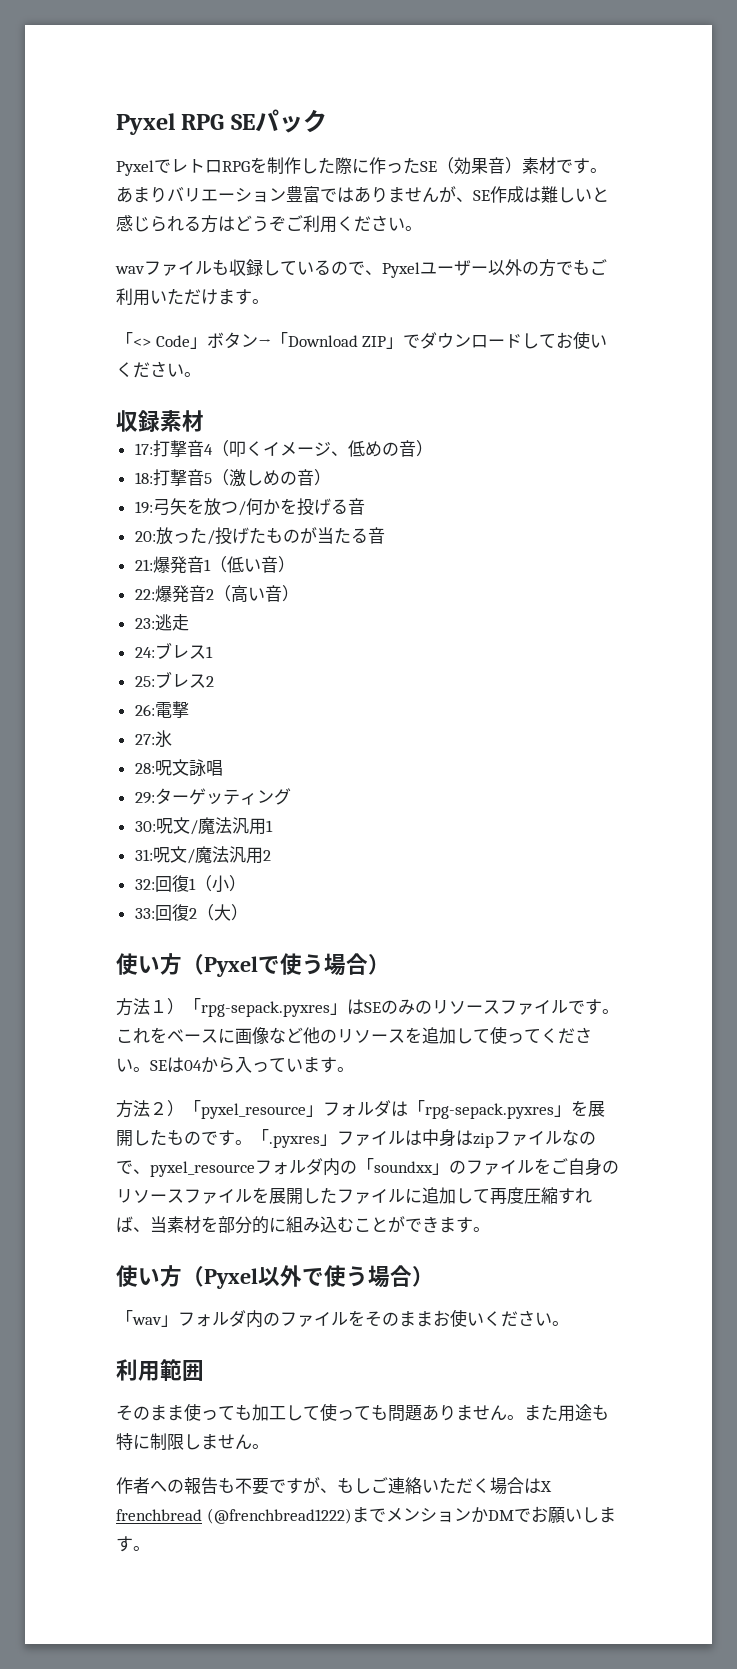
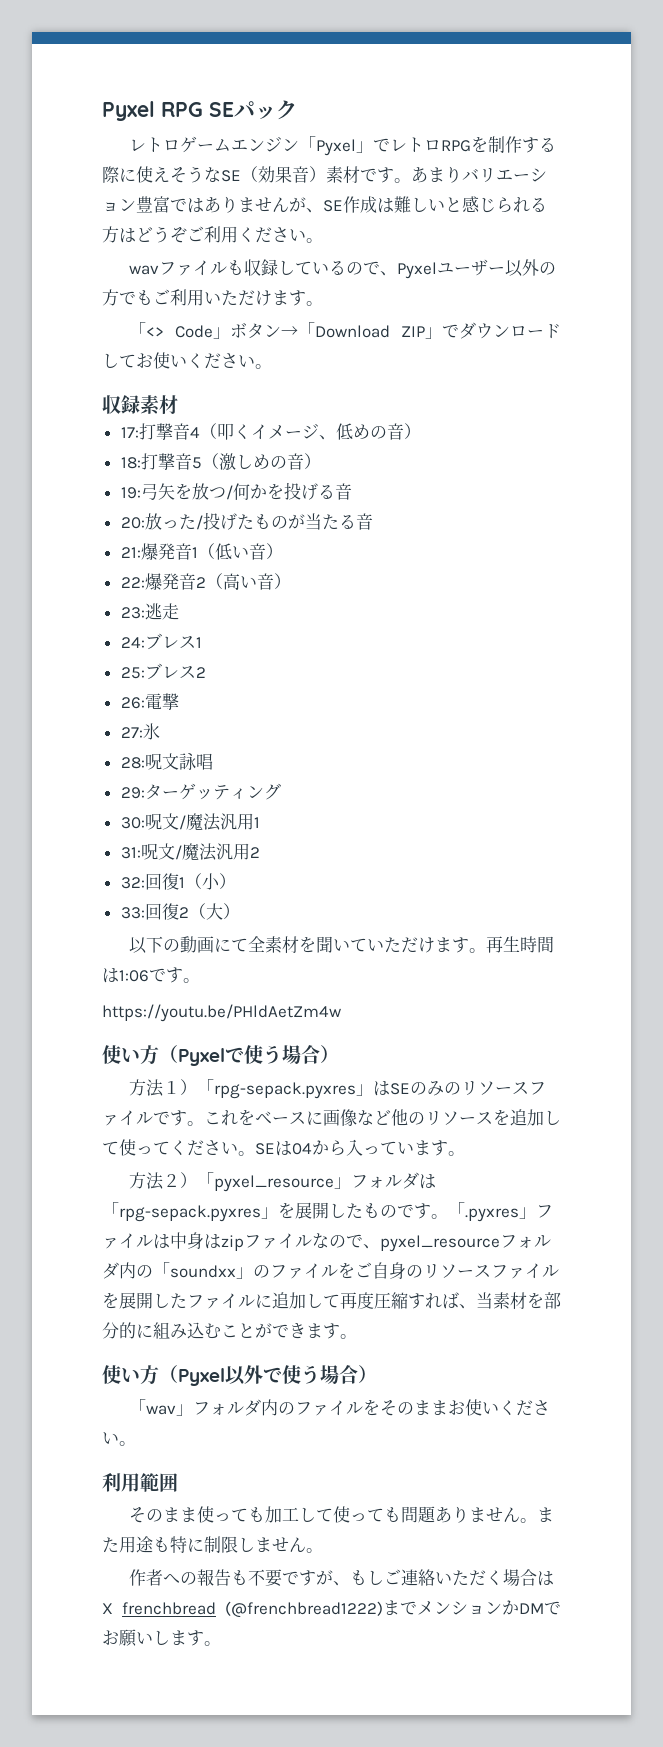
[116,160,154,176] Pyxel -> [129,136,374,156] レトロゲームエンジン「Pyxel」
[301,157,420,175] した際に作った -> [522,137,557,153] [102,166,221,183] する際に使えそうな
(248, 912) none -> [129,936,555,954] [102,967,200,983] [102,1004,341,1022] // 以下の動画にて全素材を聞いていただけます。再生時間は1:06です。 // https://youtu.be/PHldAetZm4w

